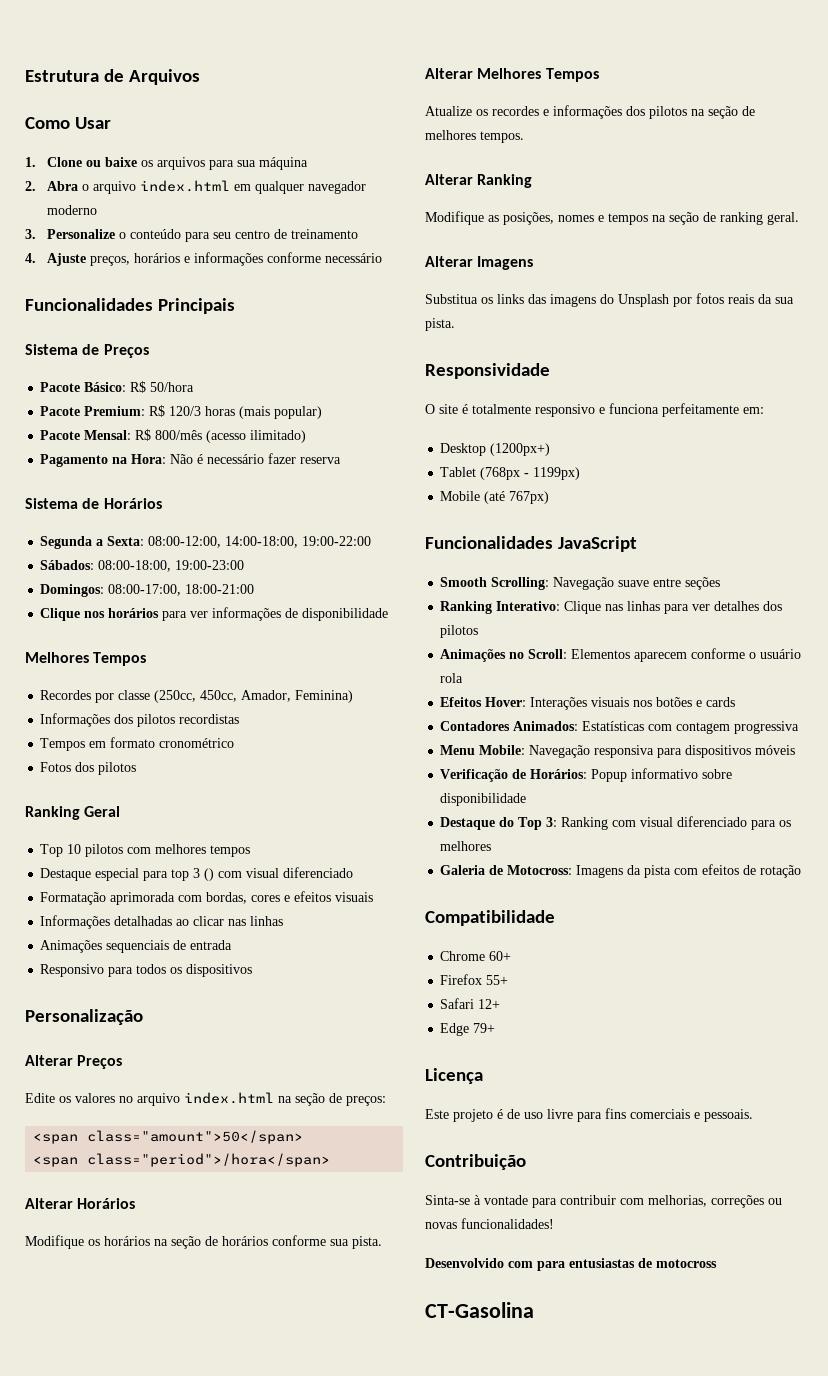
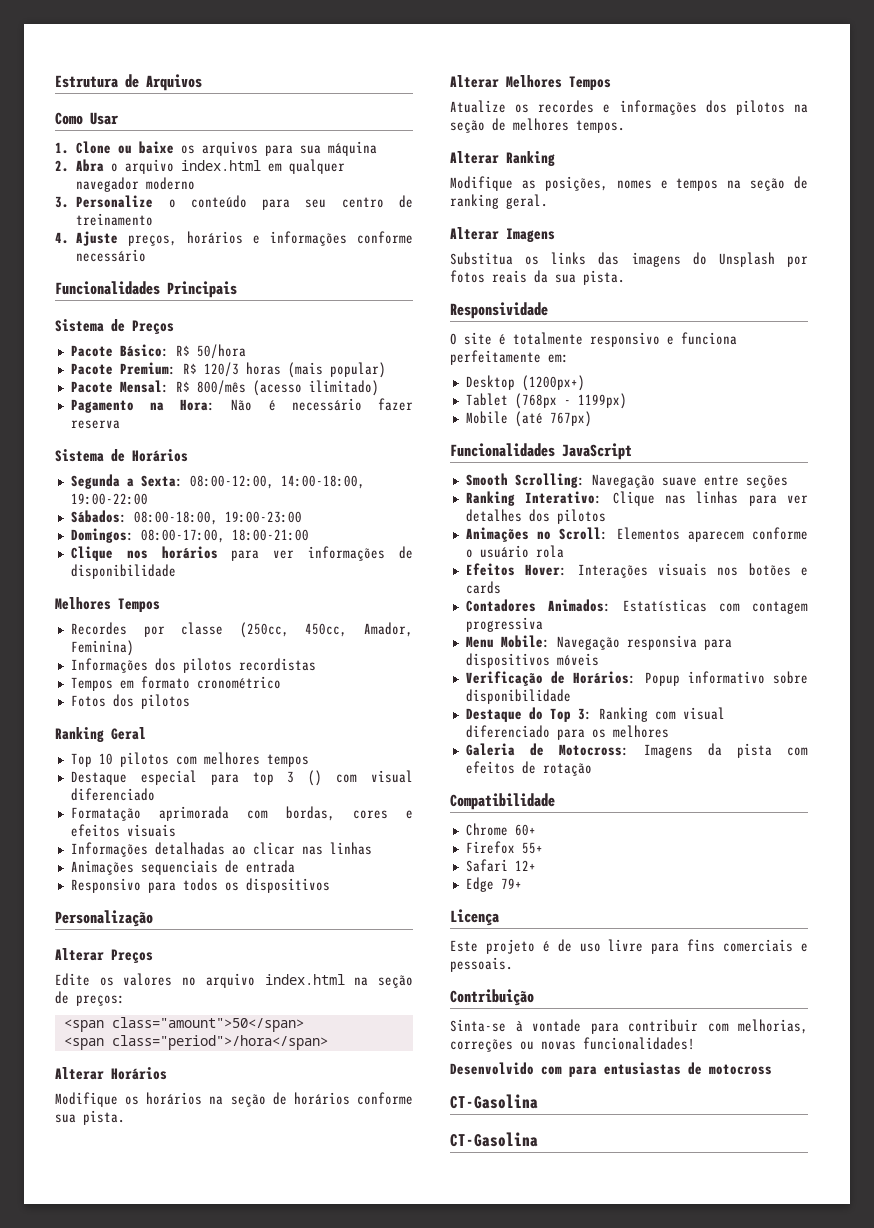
(534, 1310) none -> [450,1132,538,1147] // CT-Gasolina

